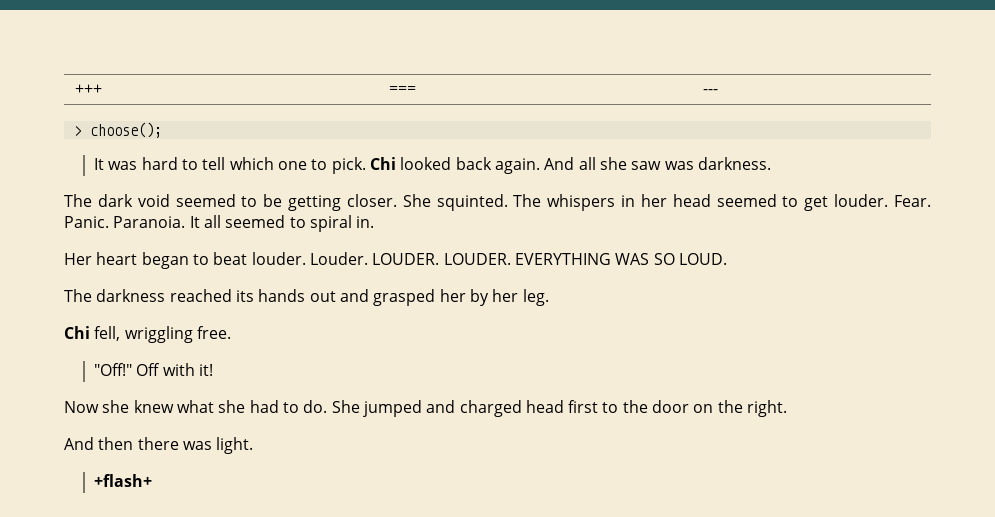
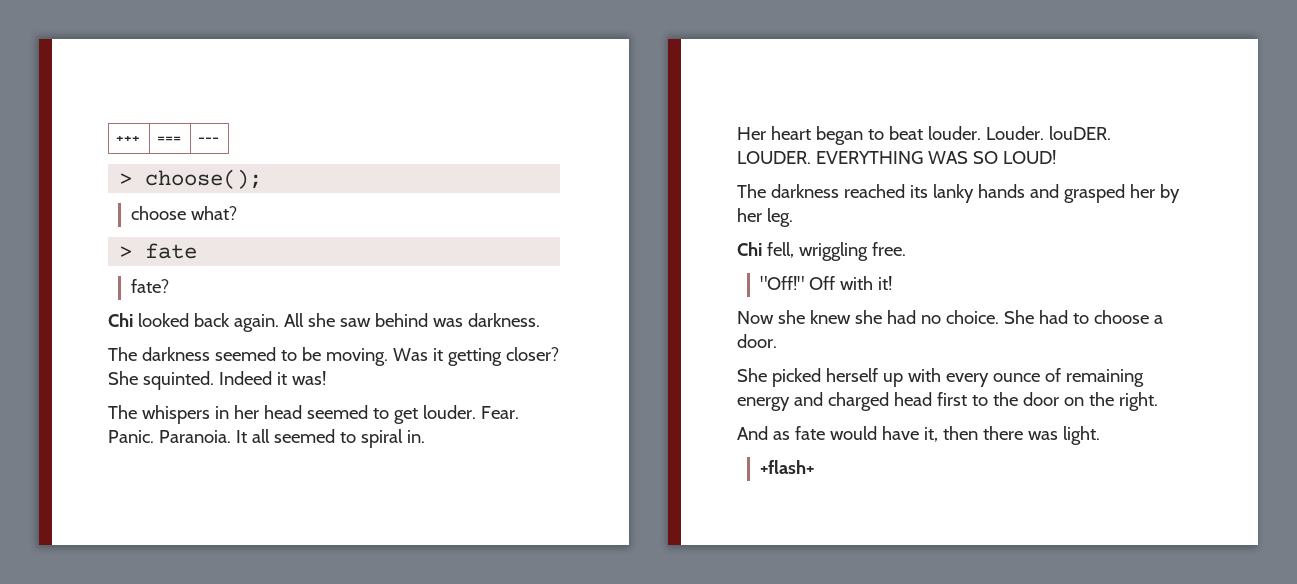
[94,157,366,174] It was hard to tell which one to pick. -> [131,206,238,220] [119,243,198,259] [131,279,170,293] choose what? // > fate // fate? //
[544,157,596,170] And all -> [283,313,304,327] All
(662, 165) none -> [374,313,428,327] behind
[97,194,170,207] dark void -> [141,347,210,361] darkness
[288,194,508,211] getting closer. She squinted. -> [325,347,559,366] [108,371,326,390] moving. Was it getting closer? She squinted. Indeed it was! //
[372,253,440,265] LOUDER. -> [1048,126,1111,140] louDER.
[678,253,727,265] LOUD. -> [1002,150,1056,164] LOUD!
[258,289,336,302] hands out -> [932,184,1025,203] lanky hands
[176,400,214,413] what -> (851, 317) none
[282,400,422,417] to do. She jumped -> [920,310,1163,324] [737,334,777,348] [737,368,1144,387] [737,397,790,411] no choice. She had to choose a door. // She picked herself up with every ounce of remaining energy
(94, 443) none -> [772,426,938,442] as fate would have it,

